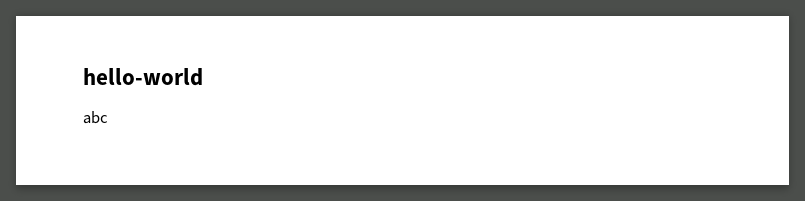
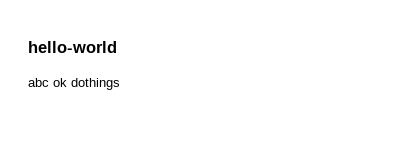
(108, 117) none -> [53,78,120,90] ok dothings

